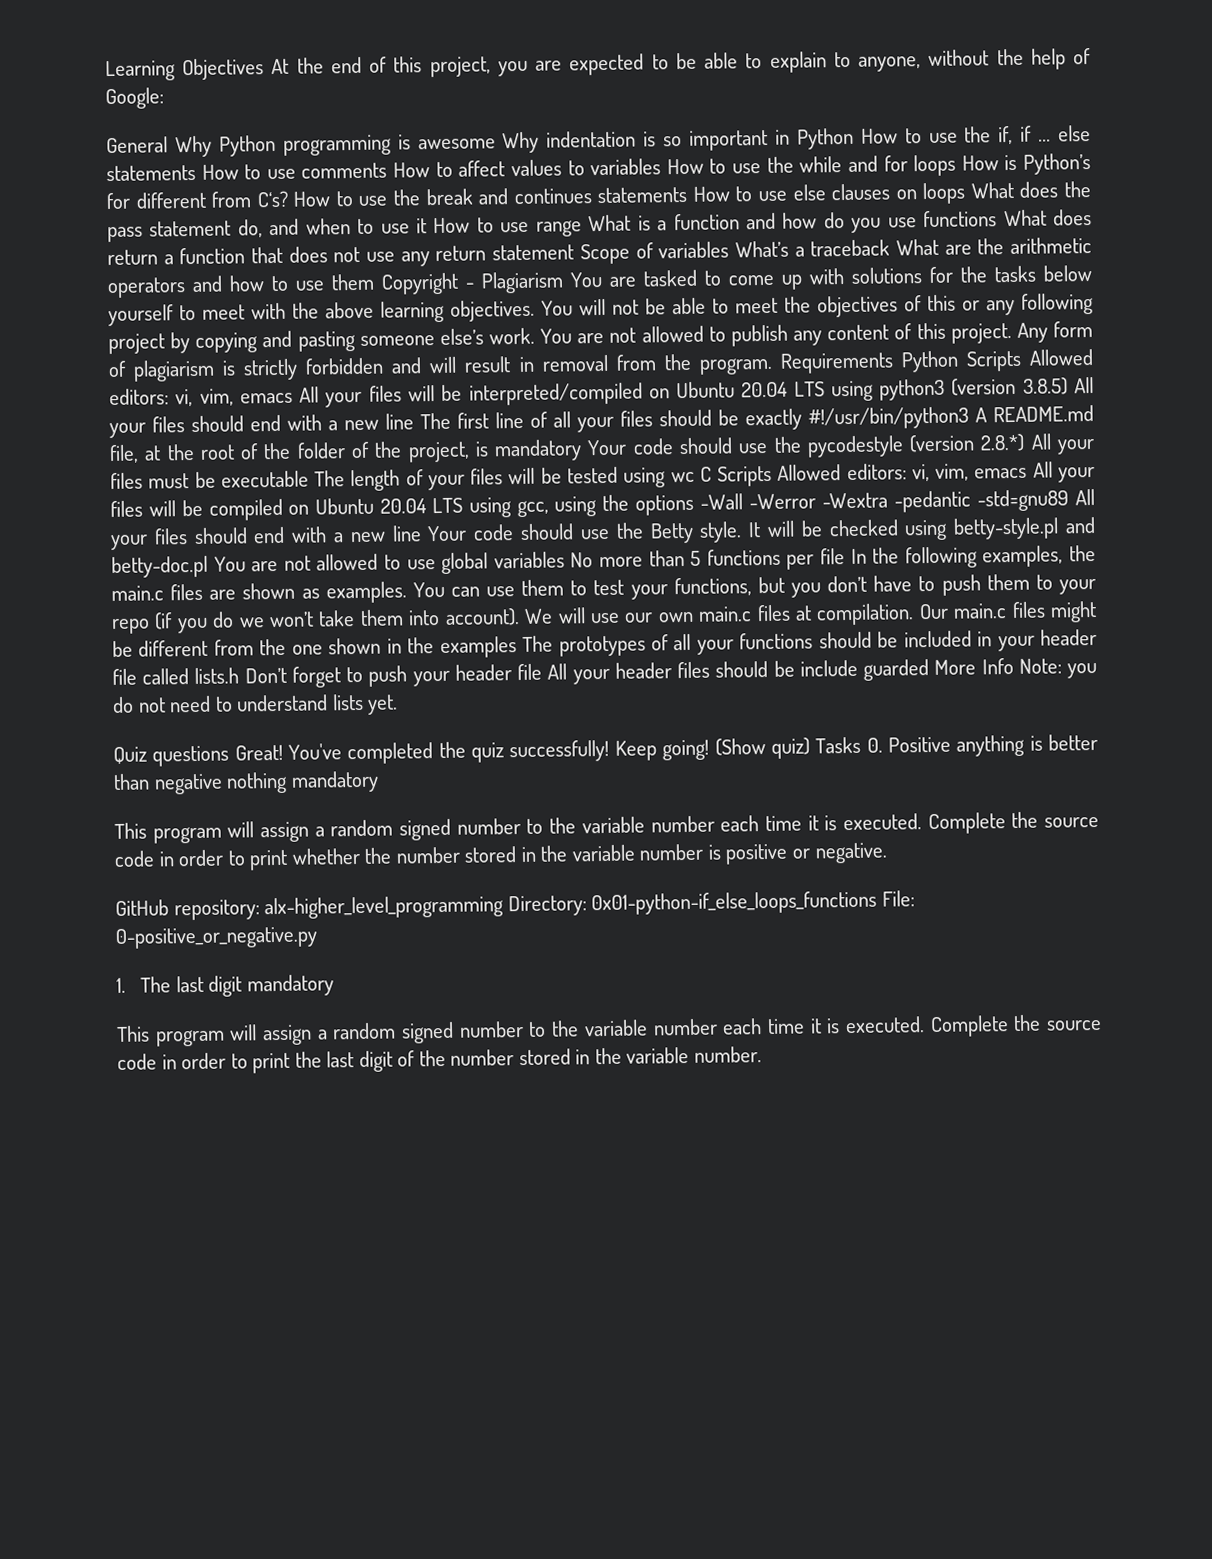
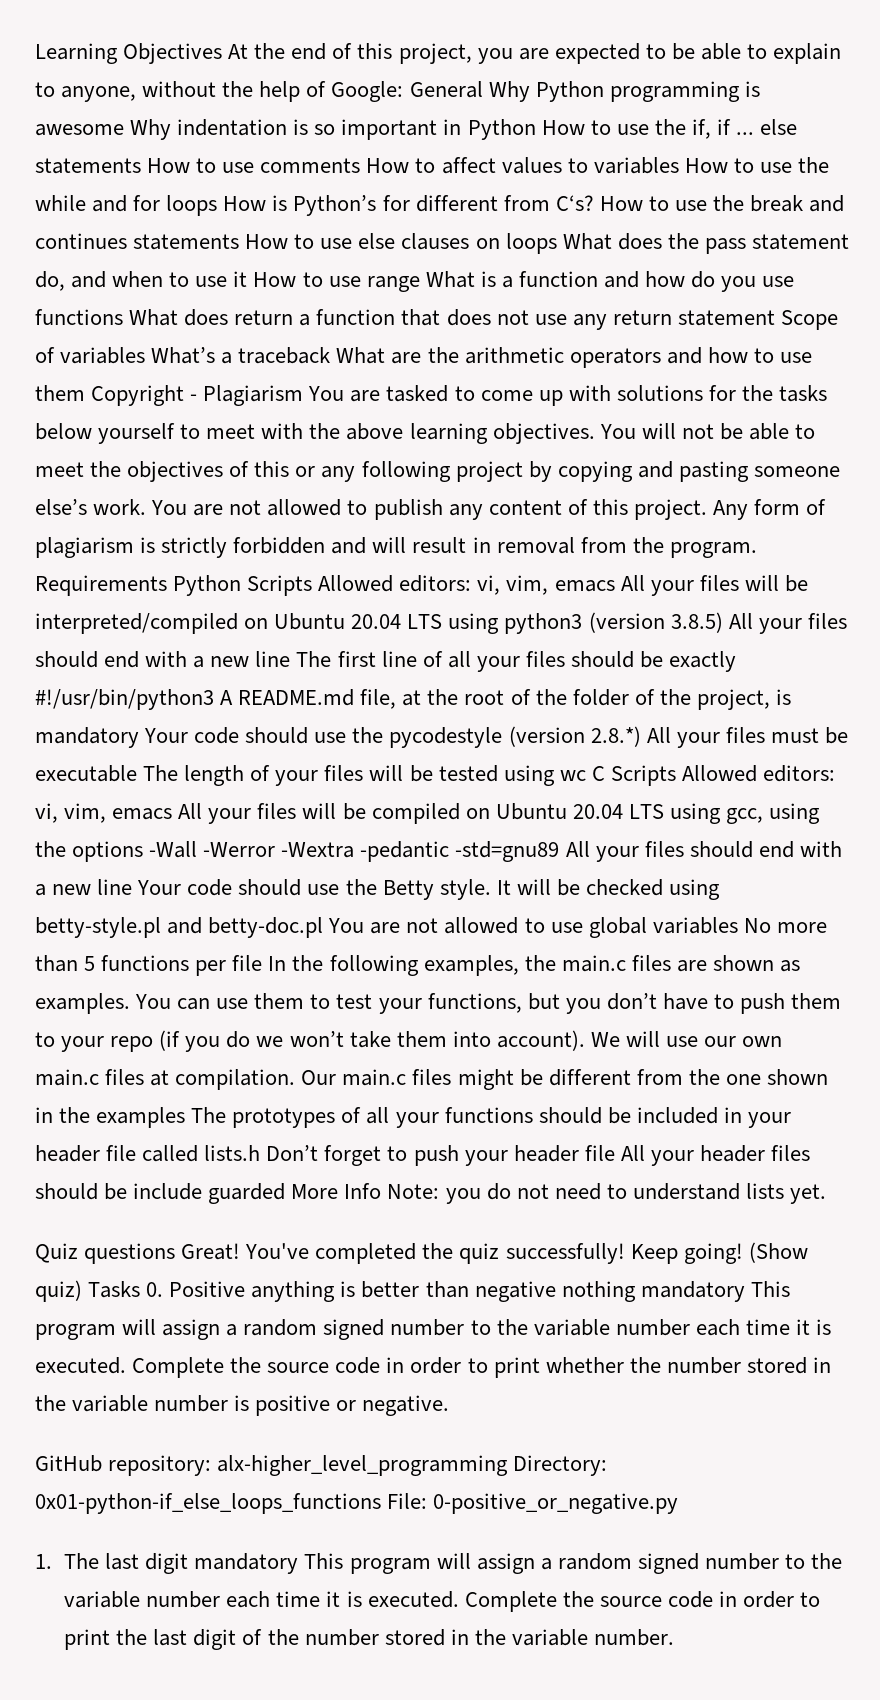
(164, 98) // -> (404, 91) none
(379, 781) // -> (745, 1291) none
(334, 985) // -> (299, 1563) none

